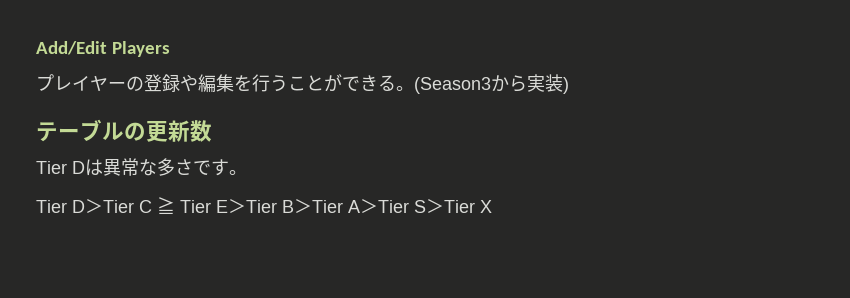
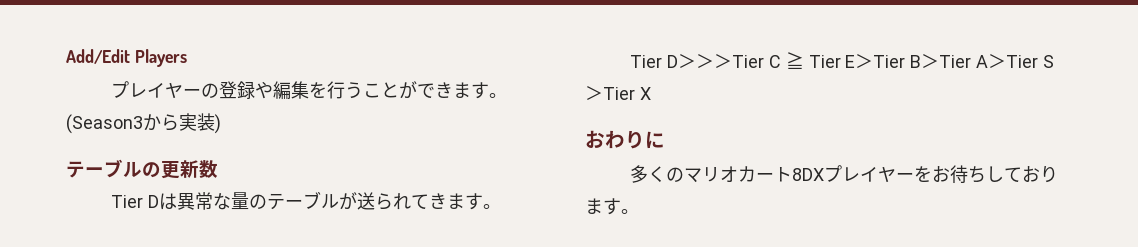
[378,75,396,91] る -> [453,82,490,99] ます
[157,158,211,176] 多さで -> [231,191,466,210] 量のテーブルが送られてきま
(103, 206) none -> [696,54,733,68] ＞＞
(492, 206) none -> [585,130,665,149] [630,165,1059,184] [585,198,639,215] // おわりに // 多くのマリオカート8DXプレイヤーをお待ちしております。

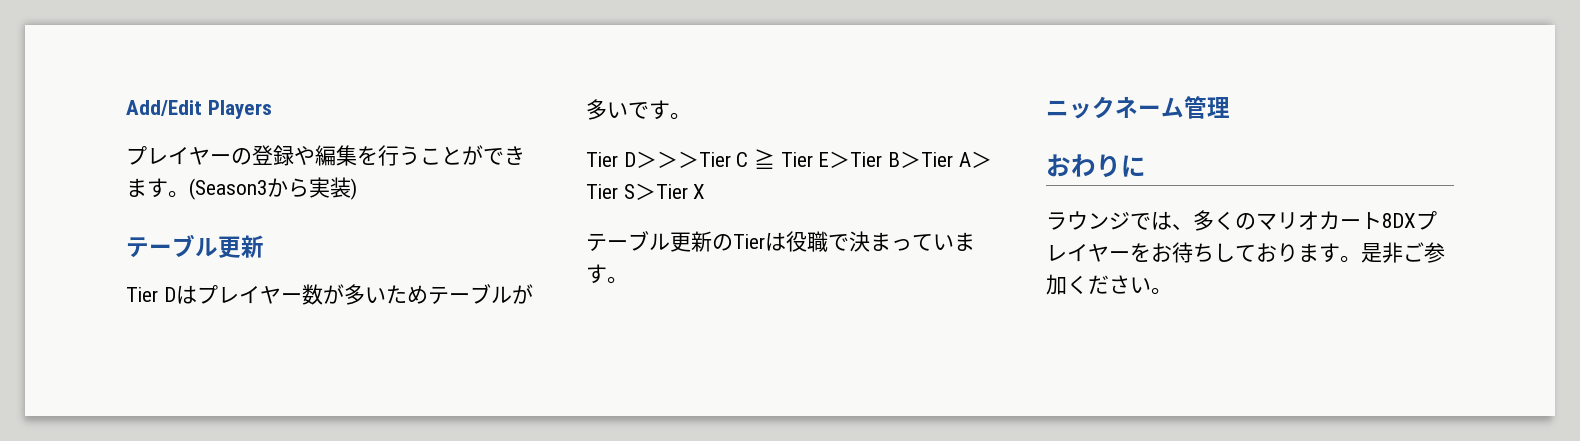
[142,160,218,179] の更新数 -> [218,235,264,258] 更新
[177,191,466,210] 異常な量のテーブルが送られてきま -> [196,284,533,305] [586,99,649,120] プレイヤー数が多いためテーブルが多いで
(651, 93) none -> [586,231,975,252] [586,264,628,284] [1046,96,1230,119] // テーブル更新のTierは役職で決まっています。 // ニックネーム管理
(665, 140) none -> [1046,211,1193,230] ラウンジでは、
(639, 211) none -> [1361,242,1445,263] [1046,274,1172,295] 是非ご参加ください。

